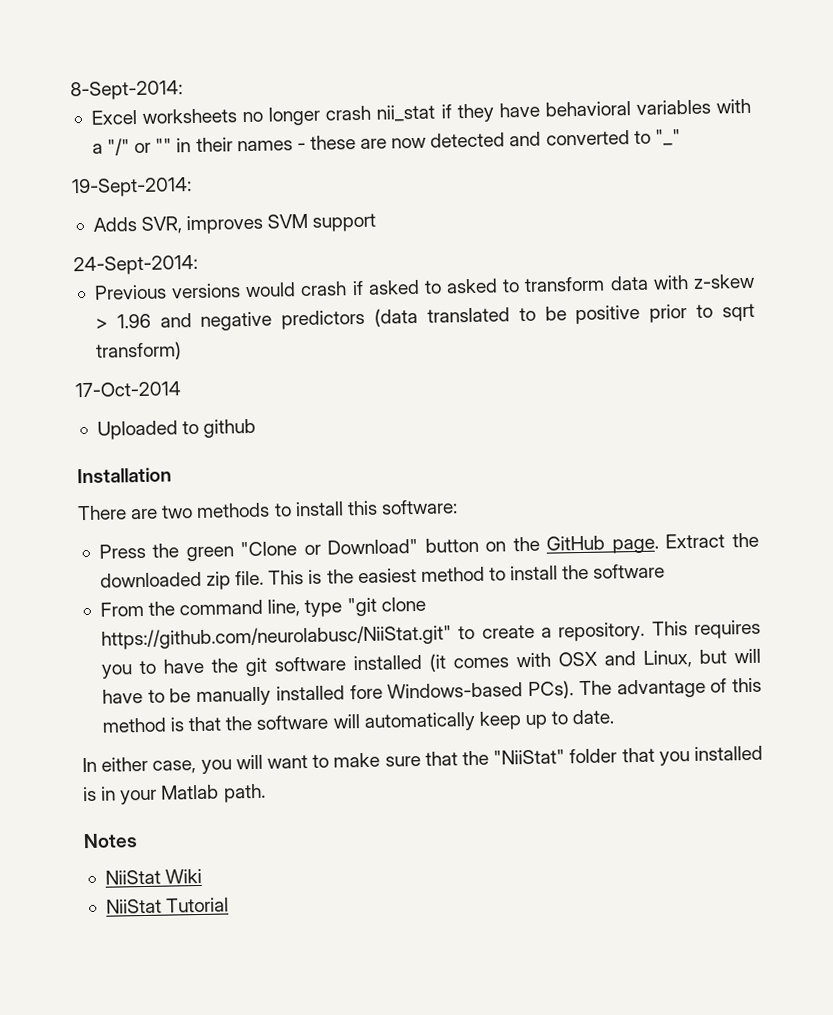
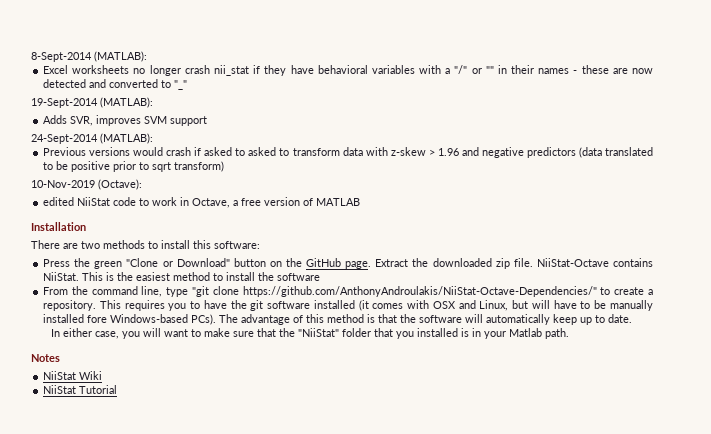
[70,80,183,101] 8-Sept-2014: -> [31,51,147,62] 8-Sept-2014 (MATLAB):
[71,177,192,198] 19-Sept-2014: -> [31,97,153,108] 19-Sept-2014 (MATLAB):
[73,254,198,276] 24-Sept-2014: -> [31,133,153,144] 24-Sept-2014 (MATLAB):
[75,381,181,398] [96,418,257,440] 17-Oct-2014 // Uploaded to github -> [31,179,142,190] [43,197,361,208] 10-Nov-2019 (Octave): // edited NiiStat code to work in Octave, a free version of MATLAB
(265, 578) none -> [536,258,654,267] [43,272,80,281] NiiStat-Octave contains NiiStat.
[100,624,452,650] https://github.com/neurolabusc/NiiStat.git" -> [242,286,597,297] https://github.com/AnthonyAndroulakis/NiiStat-Octave-Dependencies/"

